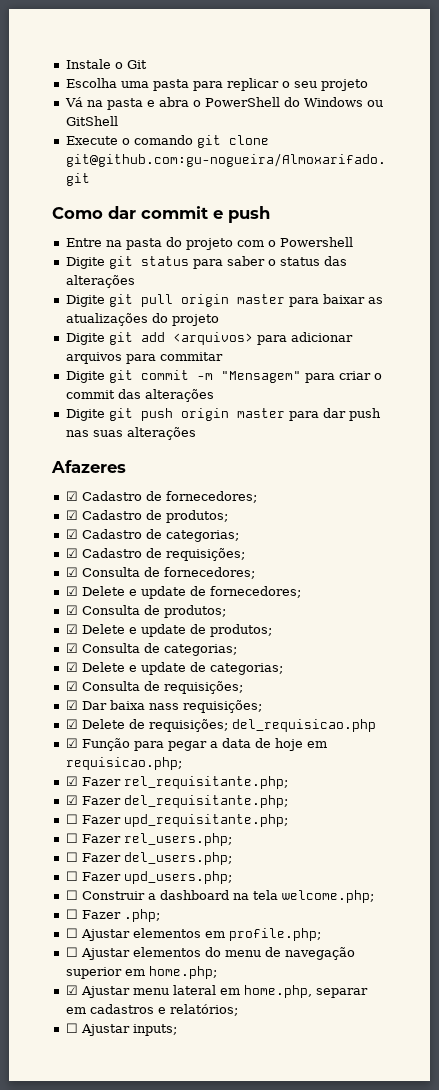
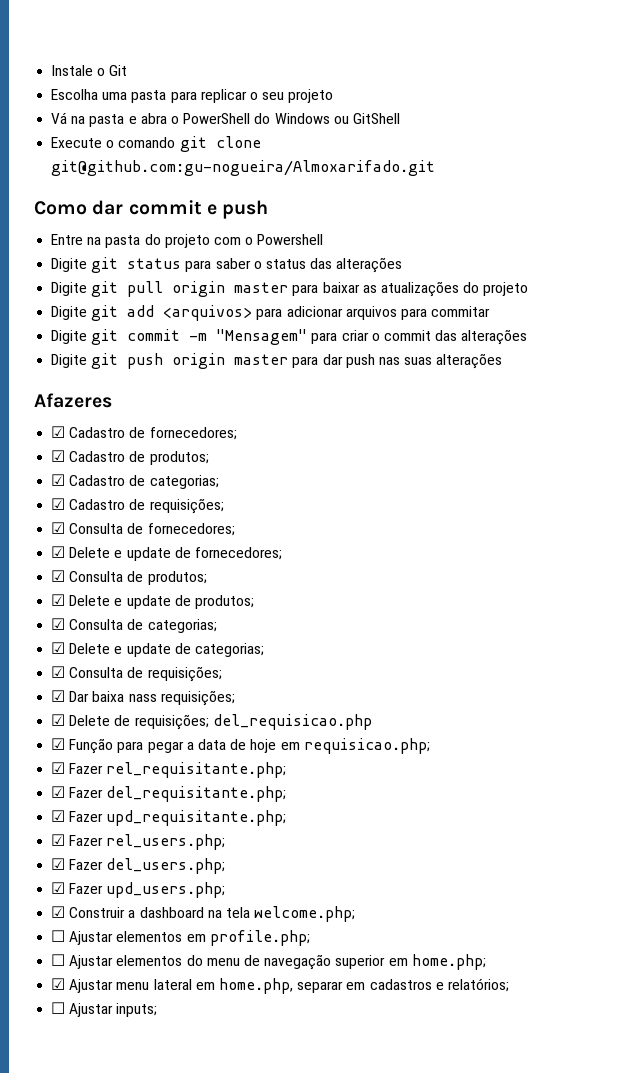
[65,814,78,824] ☐ -> [51,810,66,822] ☑
[65,833,78,843] ☐ -> [51,834,66,846] ☑
[65,852,78,862] ☐ -> [51,858,66,870] ☑
[65,871,78,881] ☐ -> [51,882,66,894] ☑
[65,890,78,900] ☐ -> [51,906,66,918] ☑
[65,909,160,922] // ☐ Fazer .php; -> (356, 914) none

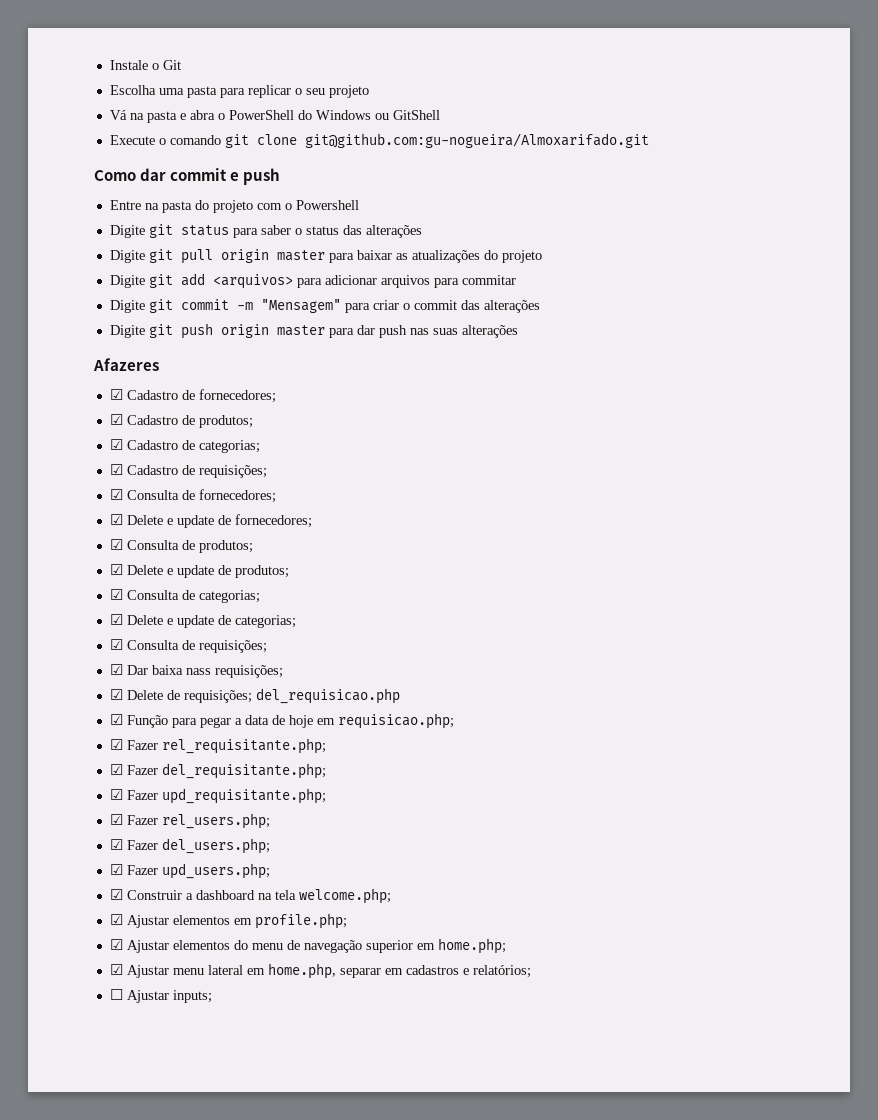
[51,930,66,942] ☐ -> [109,914,123,925] ☑
[51,954,66,966] ☐ -> [109,939,123,950] ☑

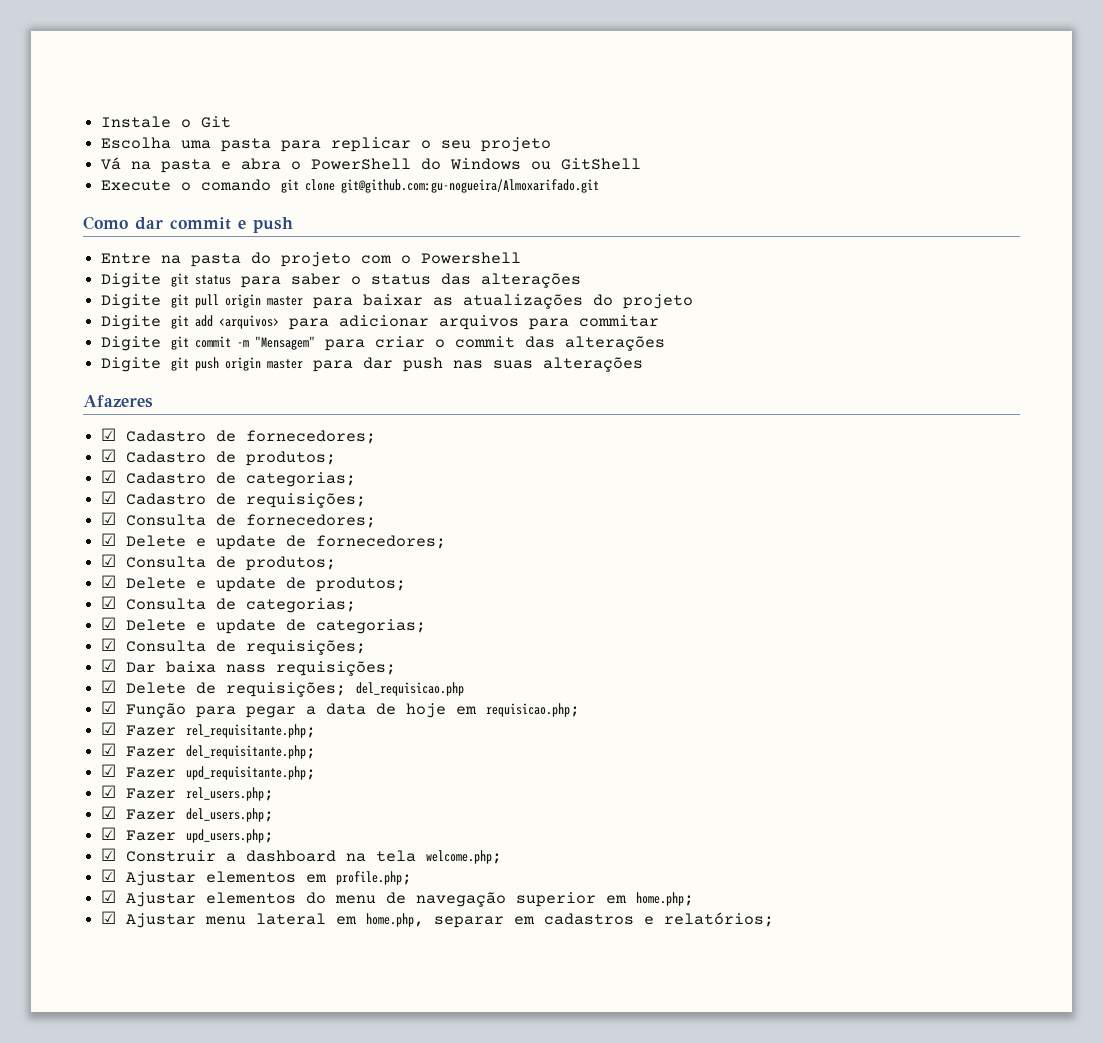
[109,989,212,1003] // ☐ Ajustar inputs; -> (775, 919) none

